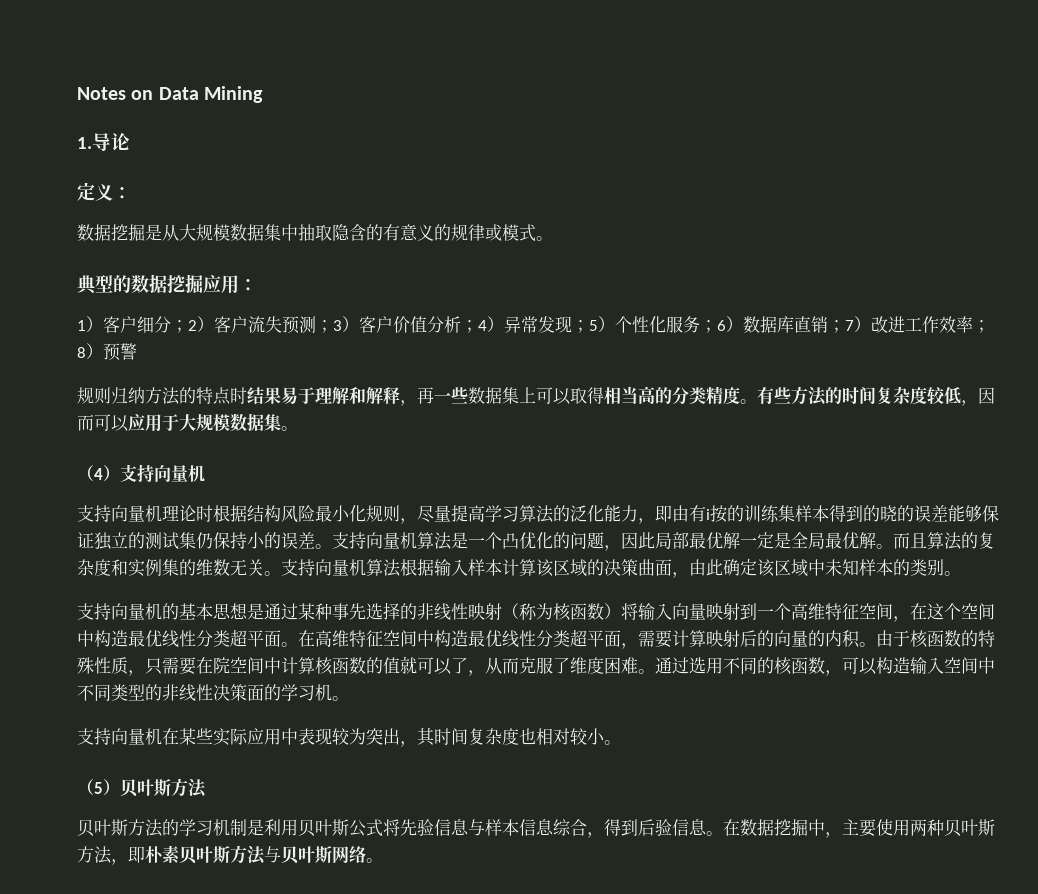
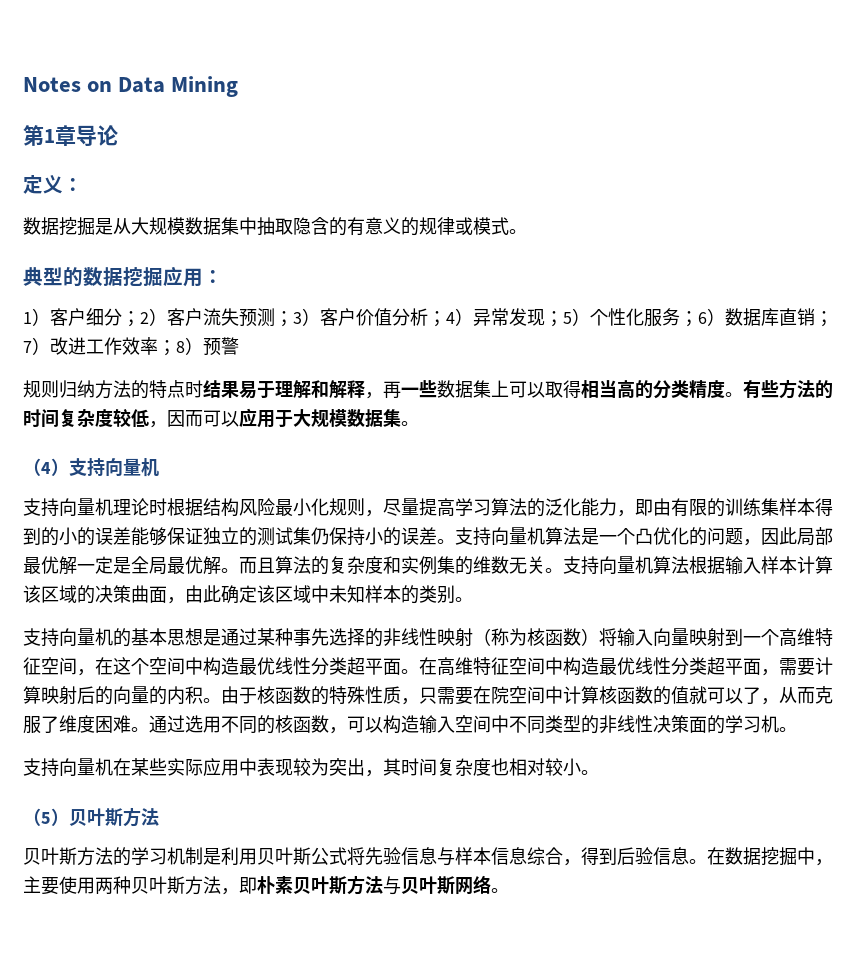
[77,137,92,149] 1. -> [23,125,76,146] 第1章
[706,505,727,523] i按 -> [689,498,707,516] 限
[880,505,897,522] 晓 -> [59,527,77,545] 小

